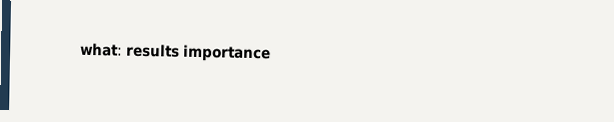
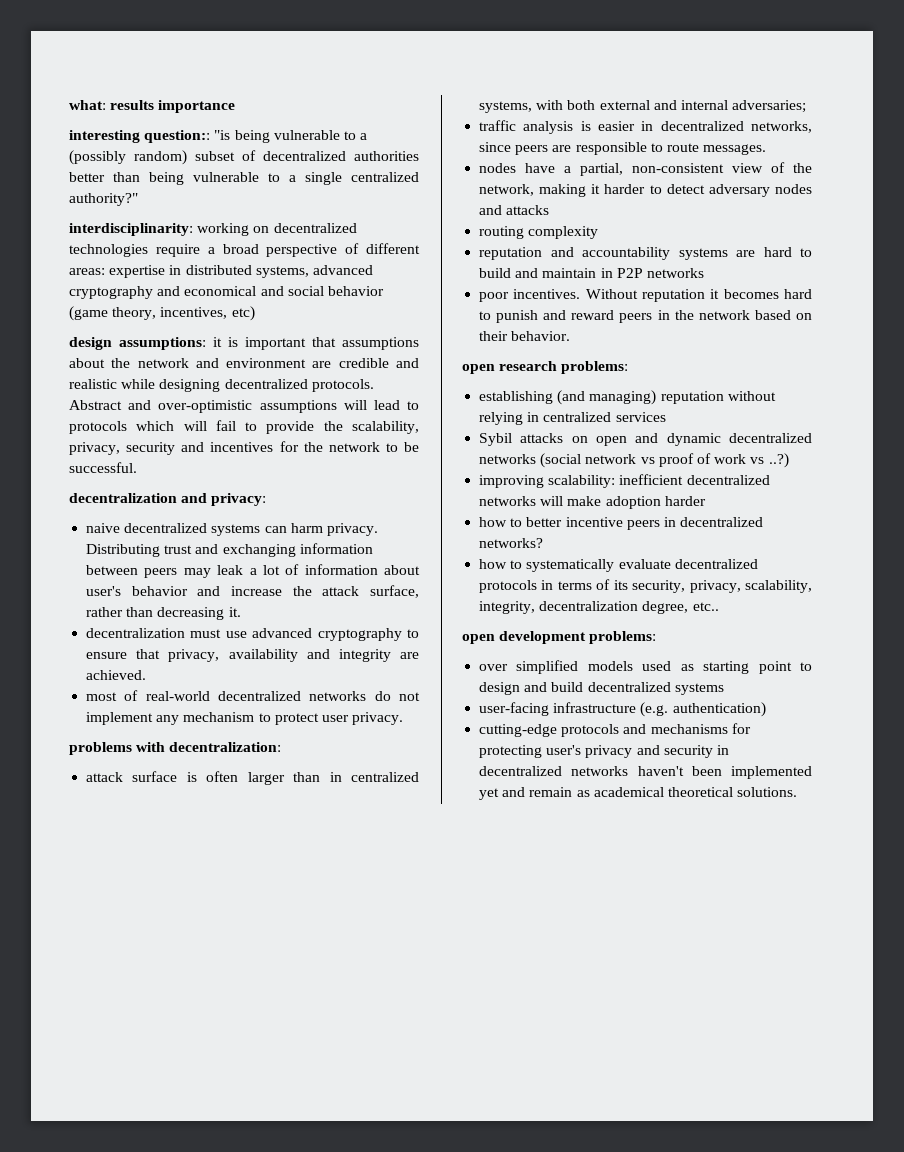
(271, 53) none -> [69,130,368,143] [69,150,419,165] [69,172,419,185] [69,193,138,206] [69,223,357,236] [69,243,420,257] [69,265,373,278] [69,286,384,299] [69,306,255,321] [69,337,419,350] [69,358,419,368] [69,379,374,392] [69,400,420,413] [69,420,419,434] [69,441,419,455] [69,462,137,473] [69,493,267,506] [86,523,378,536] [86,543,373,557] [86,564,420,578] [86,585,419,598] [86,607,241,620] [86,628,419,641] [86,649,419,662] [86,670,147,680] [86,690,420,701] [86,712,404,725] [69,742,282,755] [86,771,419,785] [479,100,807,113] [479,120,812,134] [479,142,767,155] [479,162,812,176] [479,184,812,197] [479,205,550,215] [479,226,599,239] [479,247,812,260] [479,268,704,278] [479,289,812,302] [479,310,812,323] [479,331,571,341] [462,361,629,374] [479,390,776,405] [479,412,666,425] [479,433,812,446] [479,453,789,468] [479,474,770,488] [479,496,706,509] [479,517,764,530] [479,538,544,548] [479,559,758,572] [479,579,812,593] [479,601,719,614] [462,631,657,644] [479,660,812,674] [479,682,724,695] [479,702,766,717] [479,723,751,737] [479,745,729,758] [479,766,812,779] [479,787,798,800] // interesting question:: "is being vulnerable to a (possibly random) subset of decentralized authorities better than being vulnerable to a single centralized authority?" // interdisciplinarity: working on decentralized technologies require a broad perspective of different areas: expertise in distributed systems, advanced cryptography and economical and social behavior (game theory, incentives, etc) // design assumptions: it is important that assumptions about the network and environment are credible and realistic while designing decentralized protocols. Abstract and over-optimistic assumptions will lead to protocols which will fail to provide the scalability, privacy, security and incentives for the network to be successful. // decentralization and privacy: // naive decentralized systems can harm privacy. Distributing trust and exchanging information between peers may leak a lot of information about user's behavior and increase the attack surface, rather than decreasing it. // decentralization must use advanced cryptography to ensure that privacy, availability and integrity are achieved. // most of real-world decentralized networks do not implement any mechanism to protect user privacy. // problems with decentralization: // attack surface is often larger than in centralized systems, with both external and internal adversaries; // traffic analysis is easier in decentralized networks, since peers are responsible to route messages. // nodes have a partial, non-consistent view of the network, making it harder to detect adversary nodes and attacks // routing complexity // reputation and accountability systems are hard to build and maintain in P2P networks // poor incentives. Without reputation it becomes hard to punish and reward peers in the network based on their behavior. // open research problems: // establishing (and managing) reputation without relying in centralized services // Sybil attacks on open and dynamic decentralized networks (social network vs proof of work vs ..?) // improving scalability: inefficient decentralized networks will make adoption harder // how to better incentive peers in decentralized networks? // how to systematically evaluate decentralized protocols in terms of its security, privacy, scalability, integrity, decentralization degree, etc.. // open development problems: // over simplified models used as starting point to design and build decentralized systems // user-facing infrastructure (e.g. authentication) // cutting-edge protocols and mechanisms for protecting user's privacy and security in decentralized networks haven't been implemented yet and remain as academical theoretical solutions.

